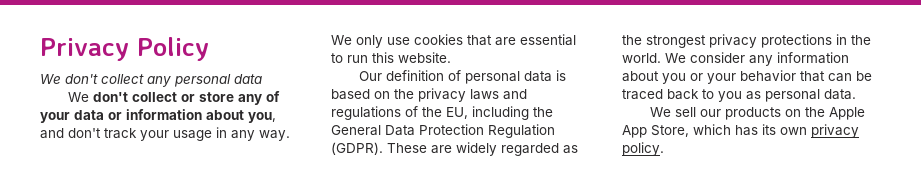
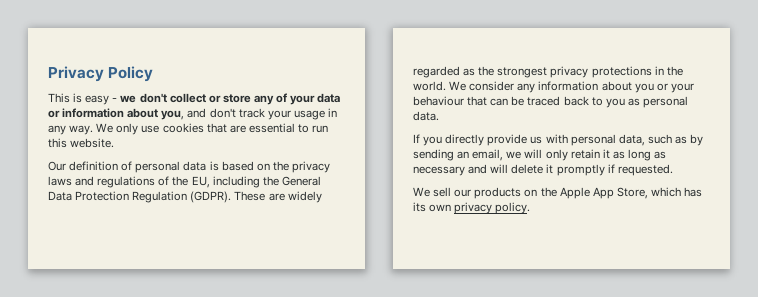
[40,74,262,87] [67,92,89,102] We don't collect any personal data // We -> [48,93,137,105] This is easy - we
[740,70,796,82] behavior -> [413,96,464,106] behaviour
(856, 94) none -> [413,134,704,146] [413,149,667,161] [413,164,673,176] // If you directly provide us with personal data, such as by sending an email, we will only retain it as long as necessary and will delete it promptly if requested.

